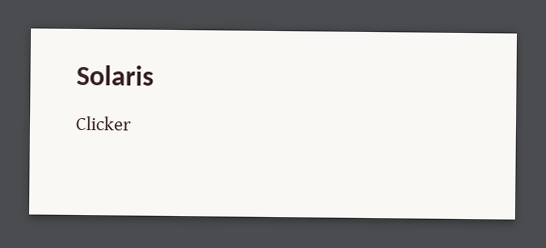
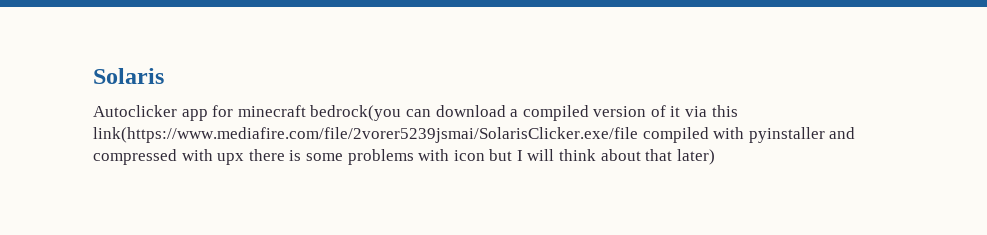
[75,115,132,131] Clicker -> [93,105,738,121] [93,127,856,143] [93,149,715,165] Autoclicker app for minecraft bedrock(you can download a compiled version of it via this link(https://www.mediafire.com/file/2vorer5239jsmai/SolarisClicker.exe/file compiled with pyinstaller and compressed with upx there is some problems with icon but I will think about that later)

